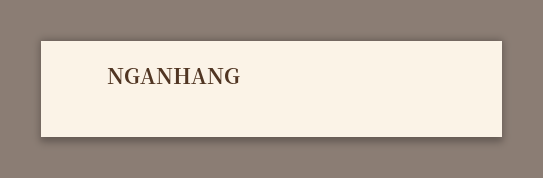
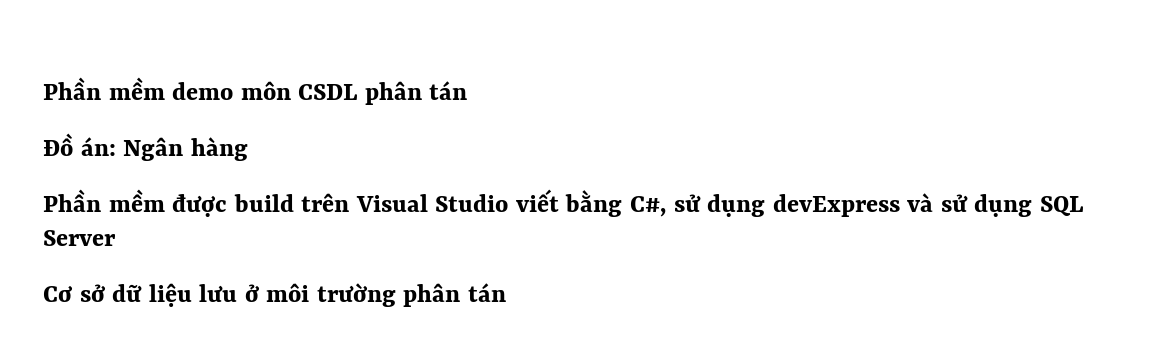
[107,68,240,84] NGANHANG -> [43,77,468,105] [43,133,248,161] [43,189,1083,217] [43,230,116,246] [43,283,507,307] Phần mềm demo môn CSDL phân tán // Đồ án: Ngân hàng // Phần mềm được build trên Visual Studio viết bằng C#, sử dụng devExpress và sử dụng SQL Server // Cơ sở dữ liệu lưu ở môi trường phân tán

